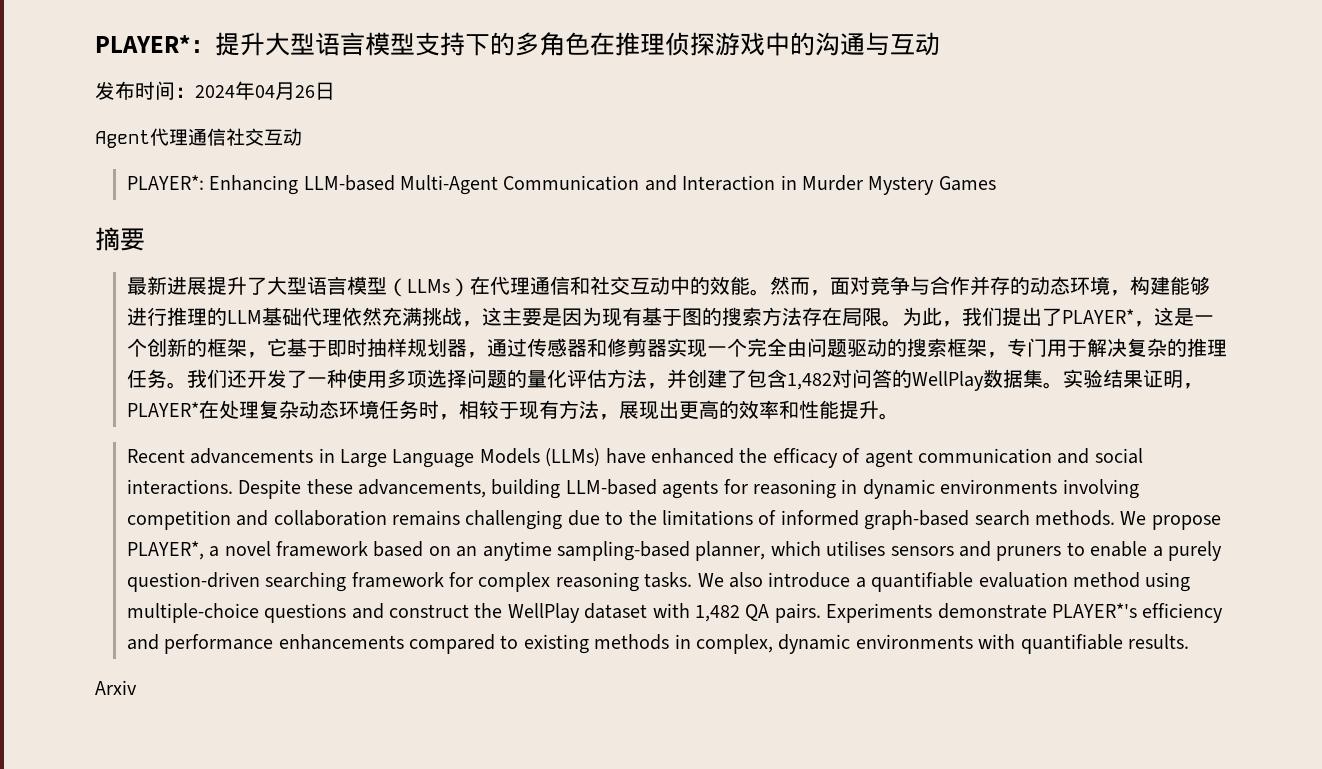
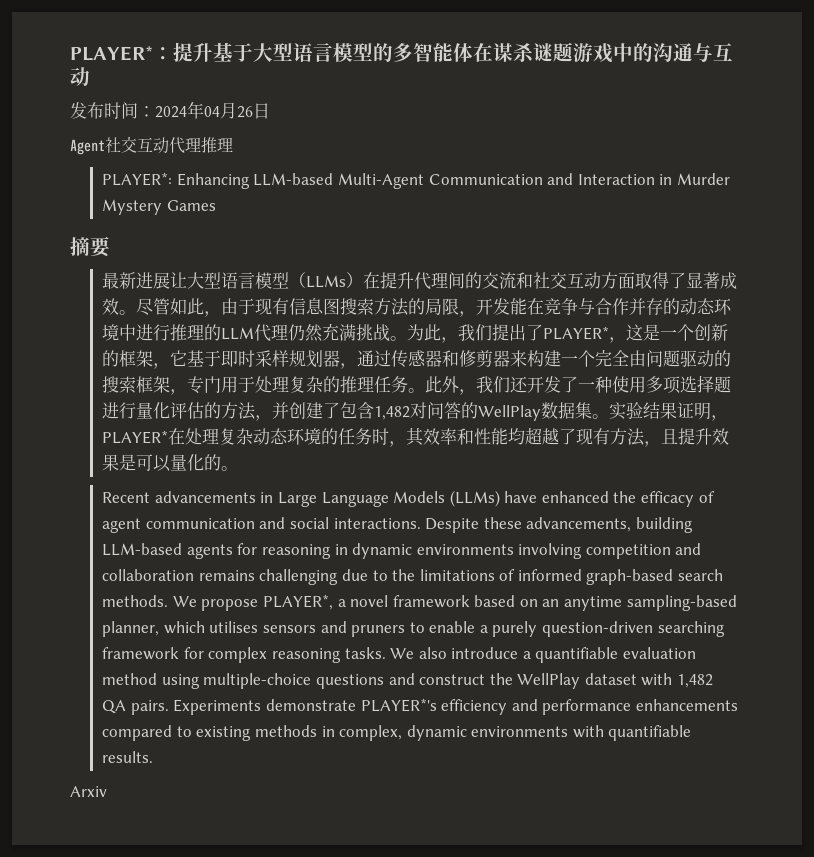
[265,32,715,56] 大型语言模型支持下的多角色在推理侦探 -> [213,42,573,62] 基于大型语言模型的多智能体在谋杀谜题
[150,128,302,146] 代理通信社交互动 -> [105,136,233,154] 社交互动代理推理
[206,276,267,295] 提升了 -> [170,272,188,288] 让
[489,276,870,296] 代理通信和社交互动中的效能。然而，面对 -> [380,272,738,290] [102,298,545,317] 提升代理间的交流和社交互动方面取得了显著成效。尽管如此，由于现有信息图搜索方法的局限，开发能在
[1109,276,1210,296] ，构建能够 -> [119,324,137,341] 中
[261,307,882,327] 基础代理依然充满挑战，这主要是因为现有基于图的搜索方法存在局限 -> [254,323,391,342] 代理仍然充满挑战
[366,338,387,357] 抽 -> [255,350,273,367] 采
[666,338,707,358] 实现 -> [510,350,562,367] 来构建
[1086,338,1127,357] 解决 -> [255,376,290,393] 处理
(187, 385) none -> [425,376,477,395] 此外，
[466,369,527,388] 问题的 -> [714,376,732,393] [102,402,137,419] 题进行
(607, 378) none -> [204,402,222,419] 的
(379, 409) none -> [321,428,339,445] 的
[458,400,879,420] 相较于现有方法，展现出更高的效率和性能提升 -> [406,427,730,447] [102,454,222,472] 其效率和性能均超越了现有方法，且提升效果是可以量化的

